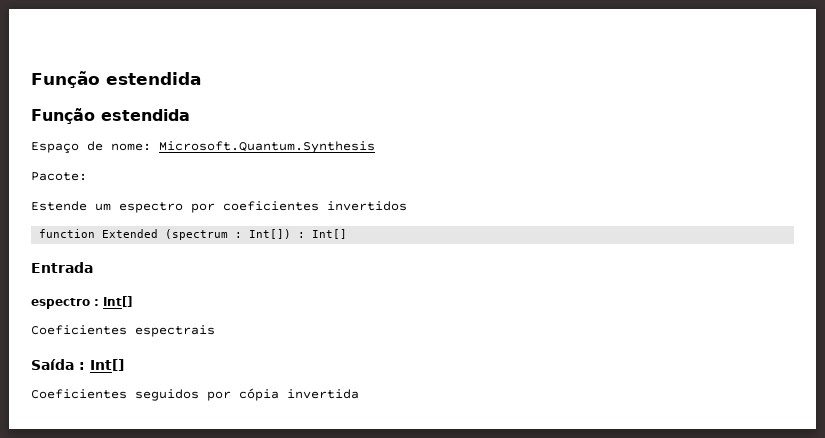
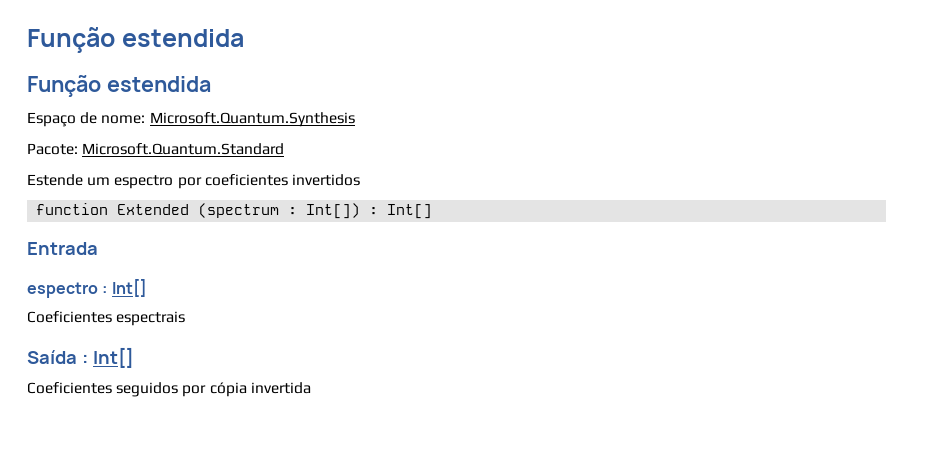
(87, 176) none -> [82,143,285,155] Microsoft.Quantum.Standard

